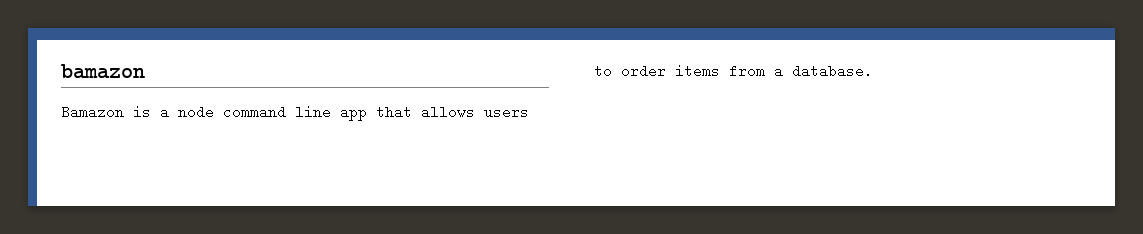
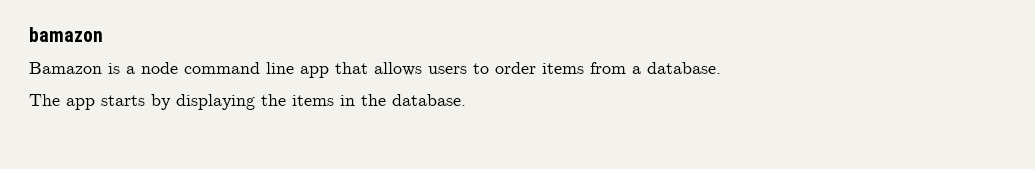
(873, 71) none -> [29,94,466,110] // The app starts by displaying the items in the database.

